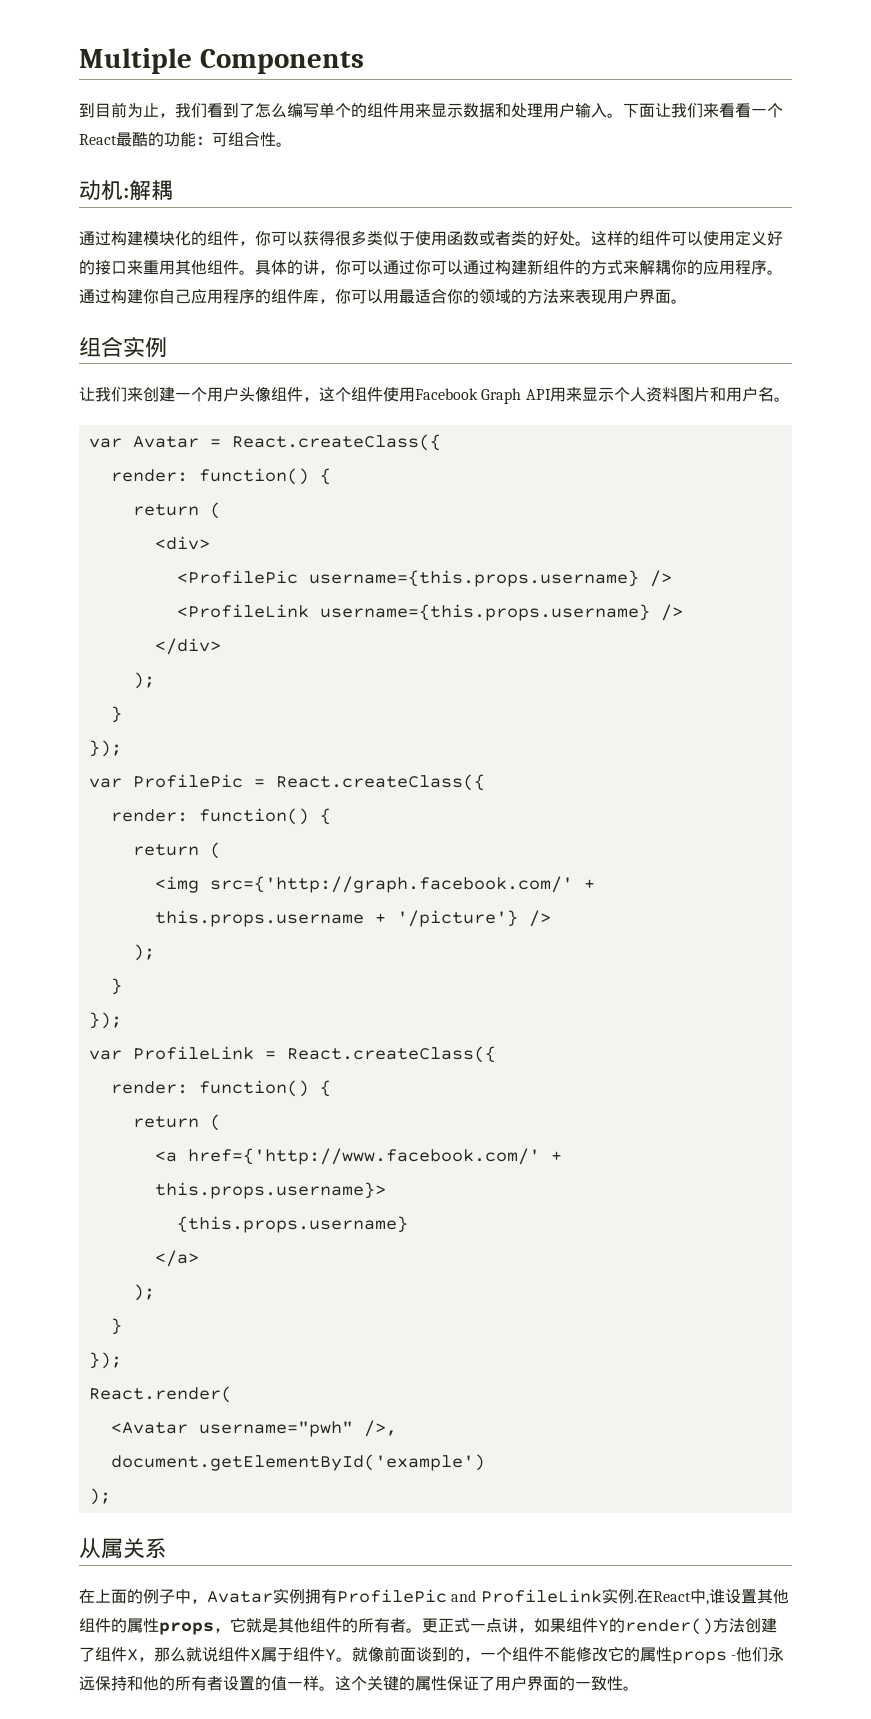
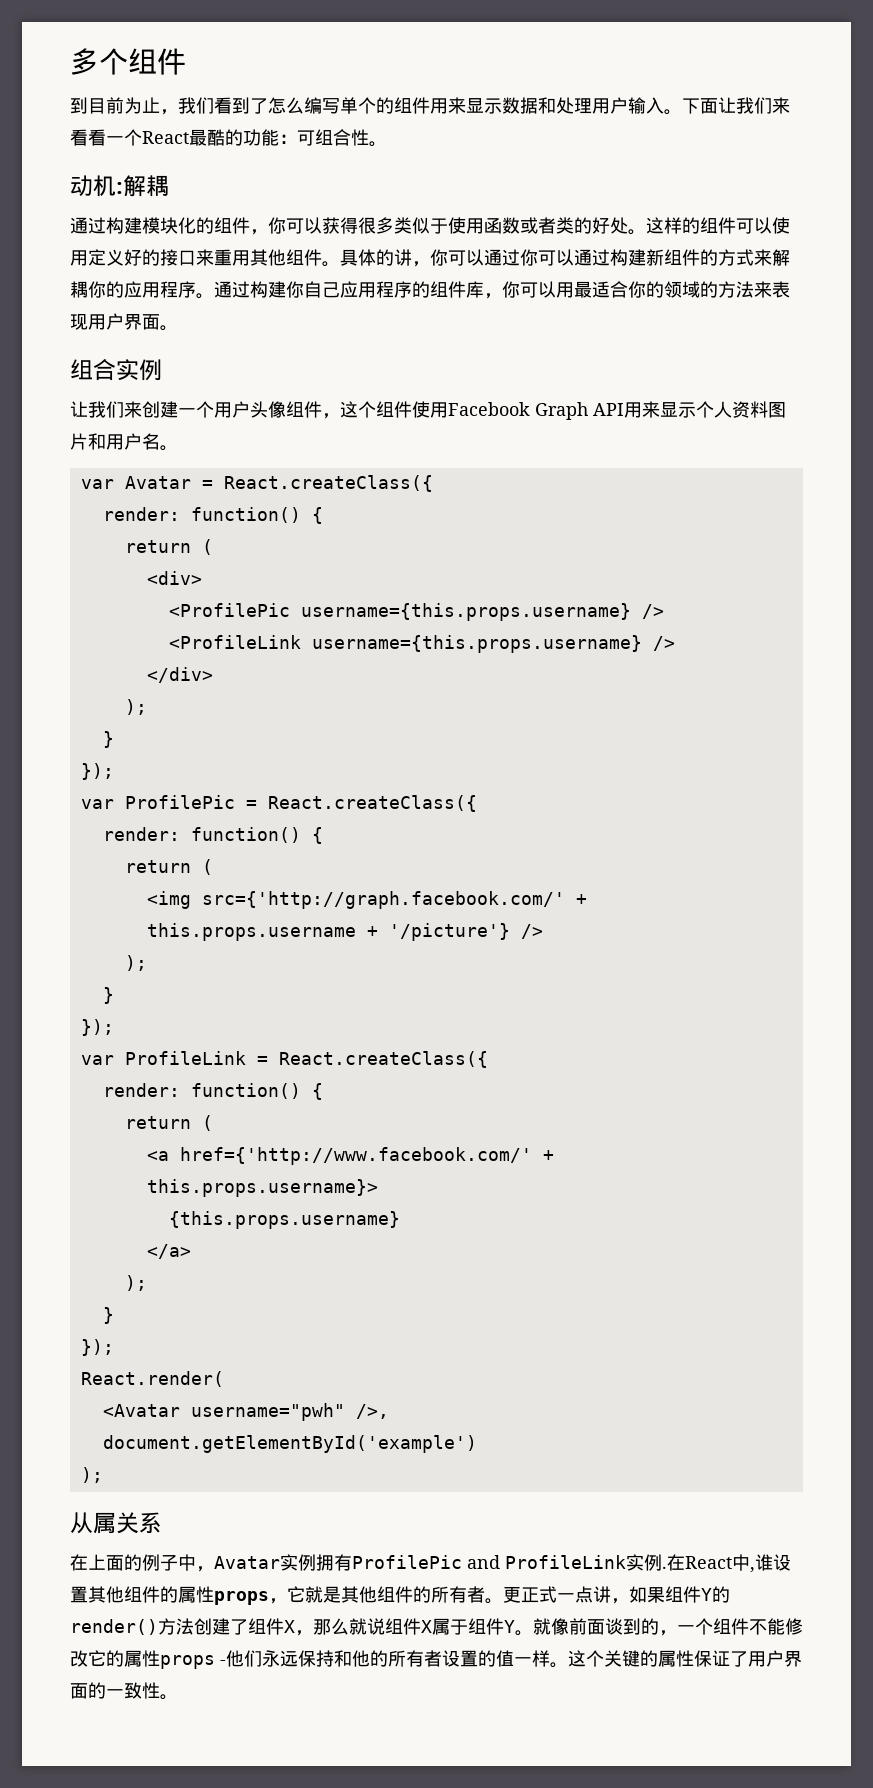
[79,48,364,74] Multiple Components -> [70,48,186,75] 多个组件

